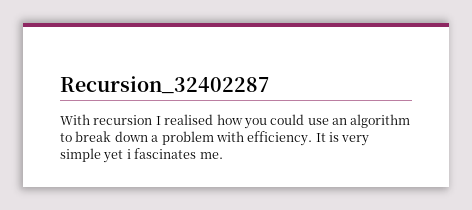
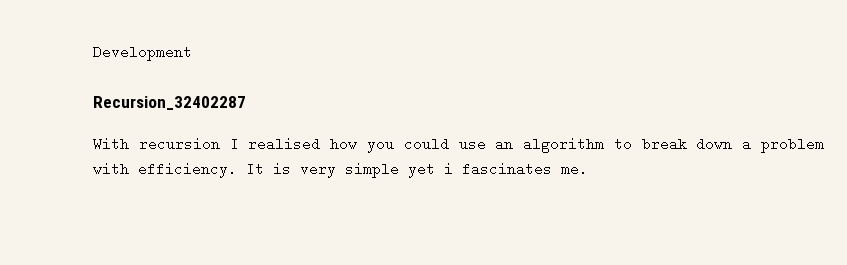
(60, 85) none -> [93,45,192,61] Development //

